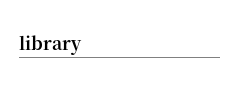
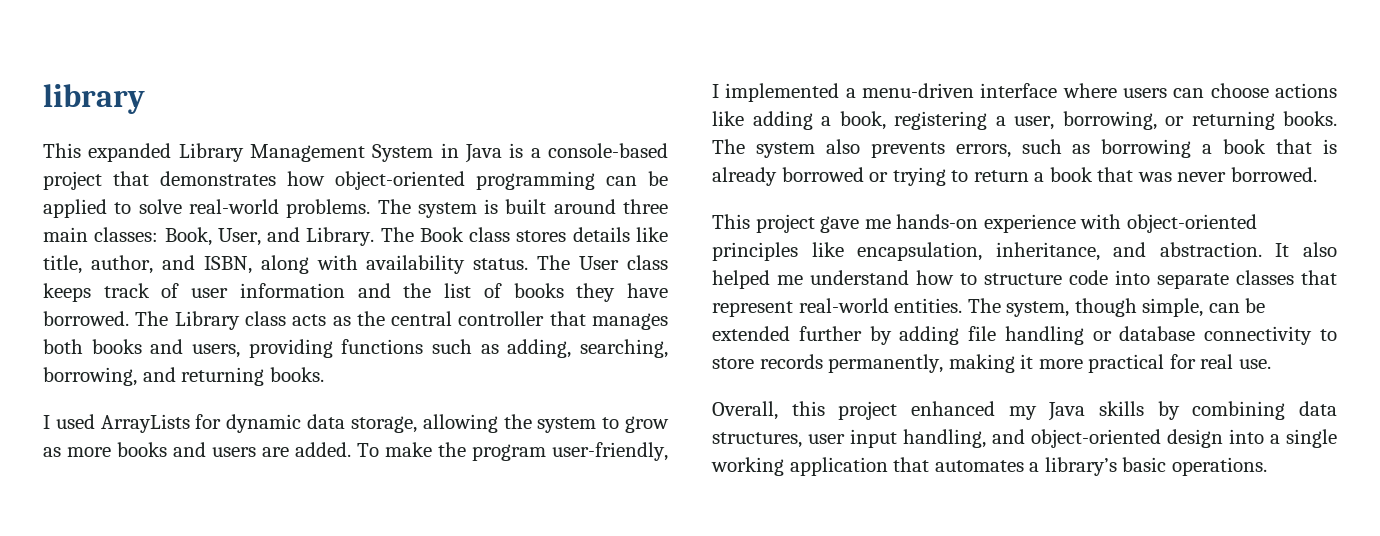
(82, 45) none -> [43,143,668,163] [43,171,668,190] [43,199,668,218] [43,227,668,246] [43,255,669,274] [43,283,669,302] [43,311,668,330] [43,339,669,358] [43,367,324,386] [43,414,669,433] [43,442,668,461] [712,83,1337,102] [712,111,1337,130] [712,139,1337,158] [712,167,1317,186] [712,214,1257,233] [712,242,1337,261] [712,270,1337,289] [712,298,1266,317] [712,326,1337,345] [712,354,1271,373] [712,401,1337,421] [712,429,1337,448] [711,457,1267,476] // This expanded Library Management System in Java is a console-based project that demonstrates how object-oriented programming can be applied to solve real-world problems. The system is built around three main classes: Book, User, and Library. The Book class stores details like title, author, and ISBN, along with availability status. The User class keeps track of user information and the list of books they have borrowed. The Library class acts as the central controller that manages both books and users, providing functions such as adding, searching, borrowing, and returning books. // I used ArrayLists for dynamic data storage, allowing the system to grow as more books and users are added. To make the program user-friendly, I implemented a menu-driven interface where users can choose actions like adding a book, registering a user, borrowing, or returning books. The system also prevents errors, such as borrowing a book that is already borrowed or trying to return a book that was never borrowed. // This project gave me hands-on experience with object-oriented principles like encapsulation, inheritance, and abstraction. It also helped me understand how to structure code into separate classes that represent real-world entities. The system, though simple, can be extended further by adding file handling or database connectivity to store records permanently, making it more practical for real use. // Overall, this project enhanced my Java skills by combining data structures, user input handling, and object-oriented design into a single working application that automates a library’s basic operations.

